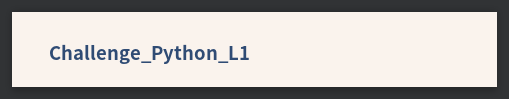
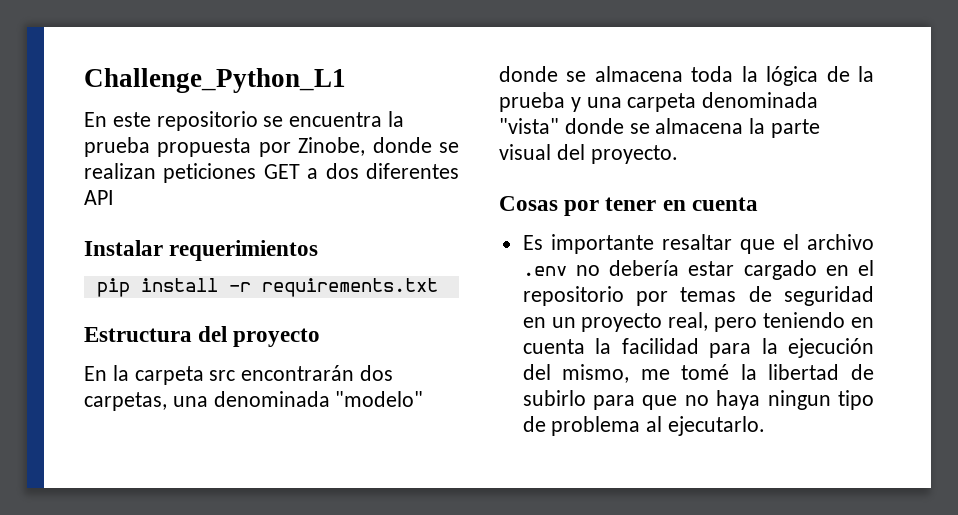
(250, 54) none -> [84,111,405,131] [84,137,459,157] [84,163,459,183] [84,190,114,205] [84,240,319,261] [96,278,438,297] [84,326,321,347] [84,365,394,385] [84,391,424,411] [499,66,874,86] [499,92,819,112] [499,118,821,138] [499,144,678,164] [499,196,758,216] [522,234,874,254] [522,260,874,280] [522,286,874,306] [522,312,874,332] [522,338,874,358] [522,364,874,383] [522,390,874,410] [522,416,766,436] // En este repositorio se encuentra la prueba propuesta por Zinobe, donde se realizan peticiones GET a dos diferentes API // Instalar requerimientos // pip install -r requirements.txt // Estructura del proyecto // En la carpeta src encontrarán dos carpetas, una denominada "modelo" donde se almacena toda la lógica de la prueba y una carpeta denominada "vista" donde se almacena la parte visual del proyecto. // Cosas por tener en cuenta // Es importante resaltar que el archivo .env no debería estar cargado en el repositorio por temas de seguridad en un proyecto real, pero teniendo en cuenta la facilidad para la ejecución del mismo, me tomé la libertad de subirlo para que no haya ningun tipo de problema al ejecutarlo.

